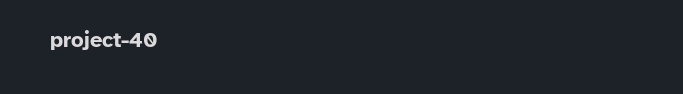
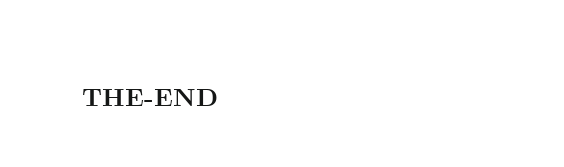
[50,30,157,50] project-40 -> [82,89,218,106] THE-END

